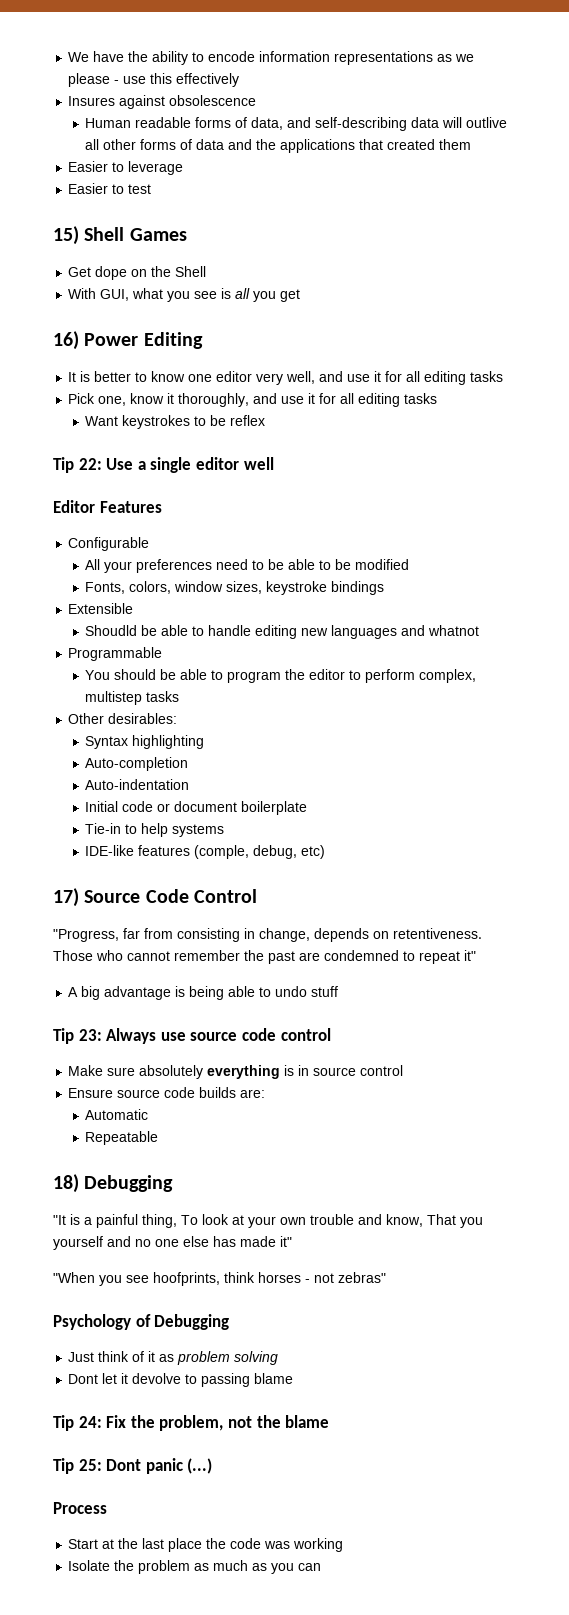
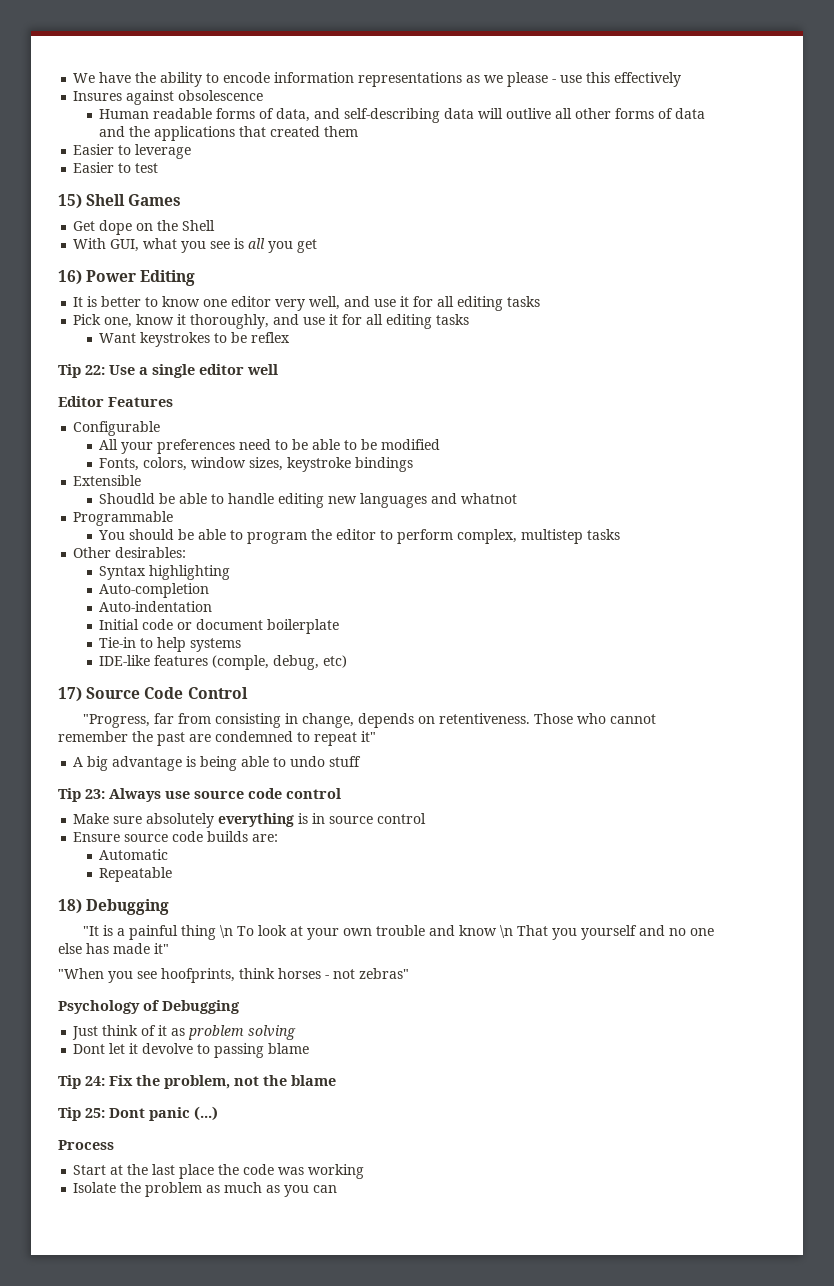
[142,1214,177,1228] thing, -> [181,925,234,940] thing \n
[386,1214,423,1227] know, -> [459,925,514,938] know \n

